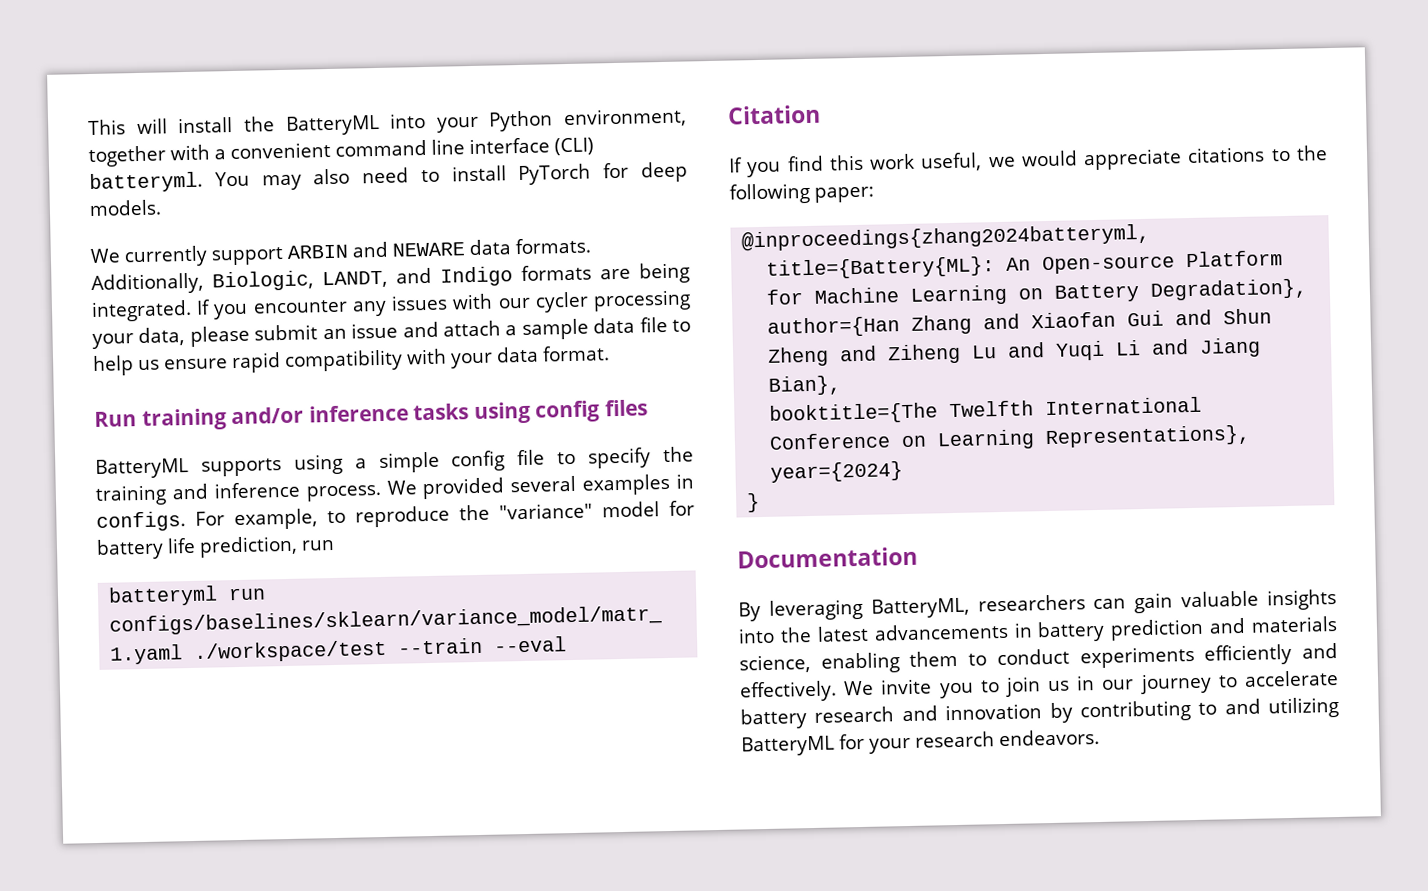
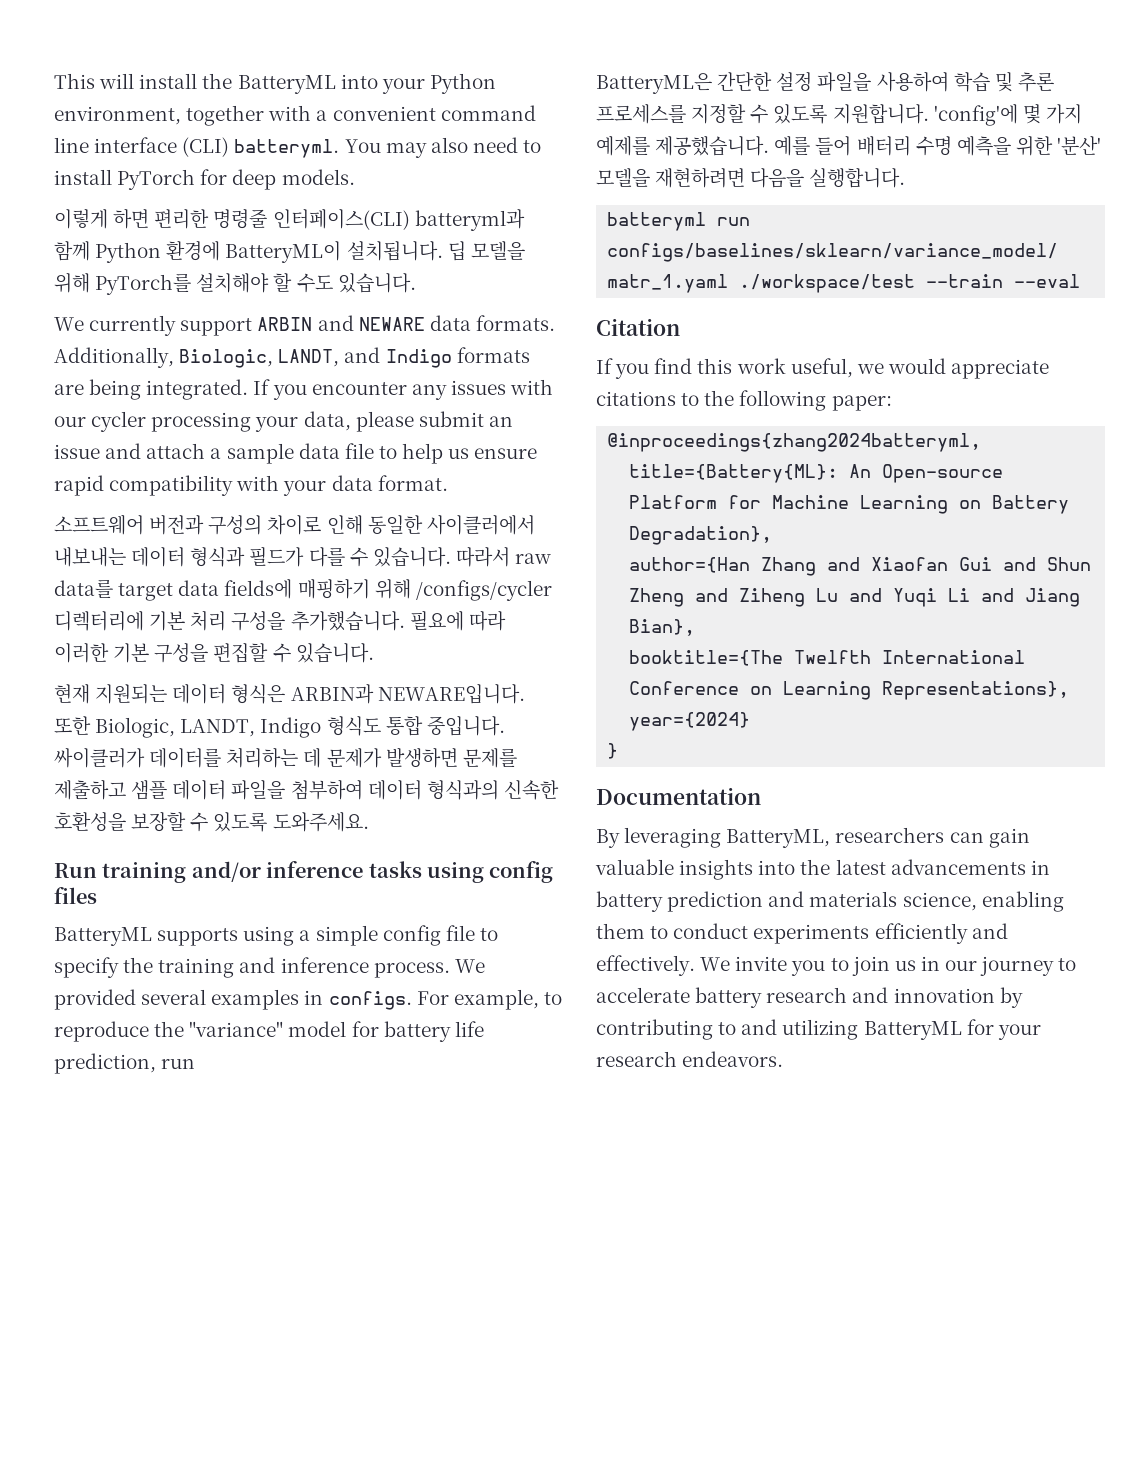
(162, 208) none -> [54,209,525,231] [54,241,525,263] [54,273,416,295] // 이렇게 하면 편리한 명령줄 인터페이스(CLI) batteryml과 함께 Python 환경에 BatteryML이 설치됩니다. 딥 모델을 위해 PyTorch를 설치해야 할 수도 있습니다.
(610, 353) none -> [54,514,535,535] [54,546,552,567] [54,579,552,601] [54,610,506,631] [54,643,374,663] [54,684,525,704] [54,716,505,738] [54,747,517,768] [54,780,559,800] [54,812,369,832] // 소프트웨어 버전과 구성의 차이로 인해 동일한 사이클러에서 내보내는 데이터 형식과 필드가 다를 수 있습니다. 따라서 raw data를 target data fields에 매핑하기 위해 /configs/cycler 디렉터리에 기본 처리 구성을 추가했습니다. 필요에 따라 이러한 기본 구성을 편집할 수 있습니다. // 현재 지원되는 데이터 형식은 ARBIN과 NEWARE입니다. 또한 Biologic, LANDT, Indigo 형식도 통합 중입니다. 싸이클러가 데이터를 처리하는 데 문제가 발생하면 문제를 제출하고 샘플 데이터 파일을 첨부하여 데이터 형식과의 신속한 호환성을 보장할 수 있도록 도와주세요.
(335, 545) none -> [596,72,1054,94] [596,104,1082,126] [596,136,1102,156] [596,168,906,188] // BatteryML은 간단한 설정 파일을 사용하여 학습 및 추론 프로세스를 지정할 수 있도록 지원합니다. 'config'에 몇 가지 예제를 제공했습니다. 예를 들어 배터리 수명 예측을 위한 '분산' 모델을 재현하려면 다음을 실행합니다.

